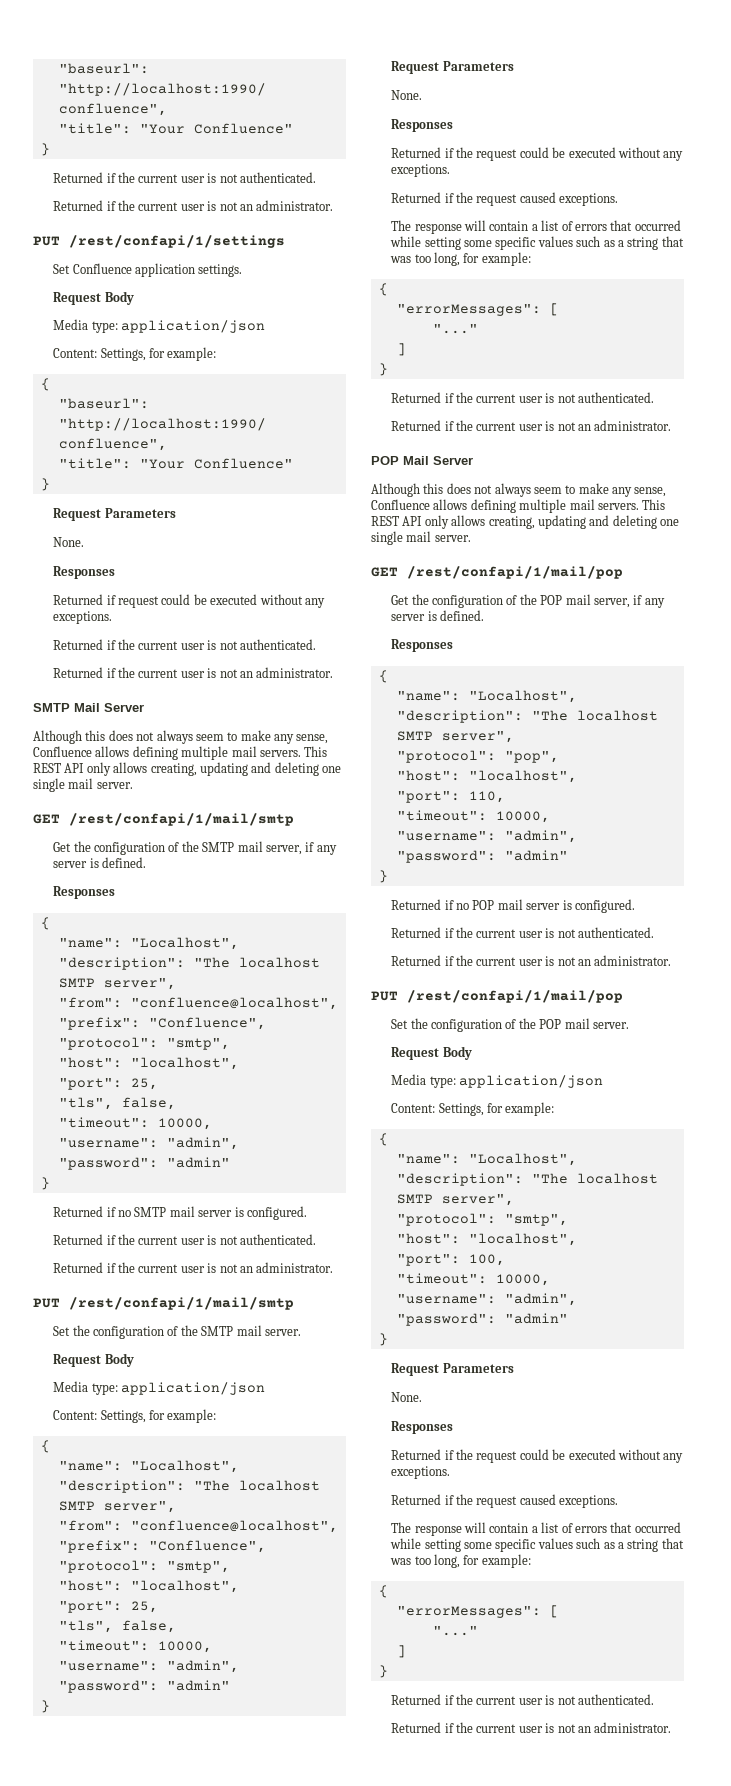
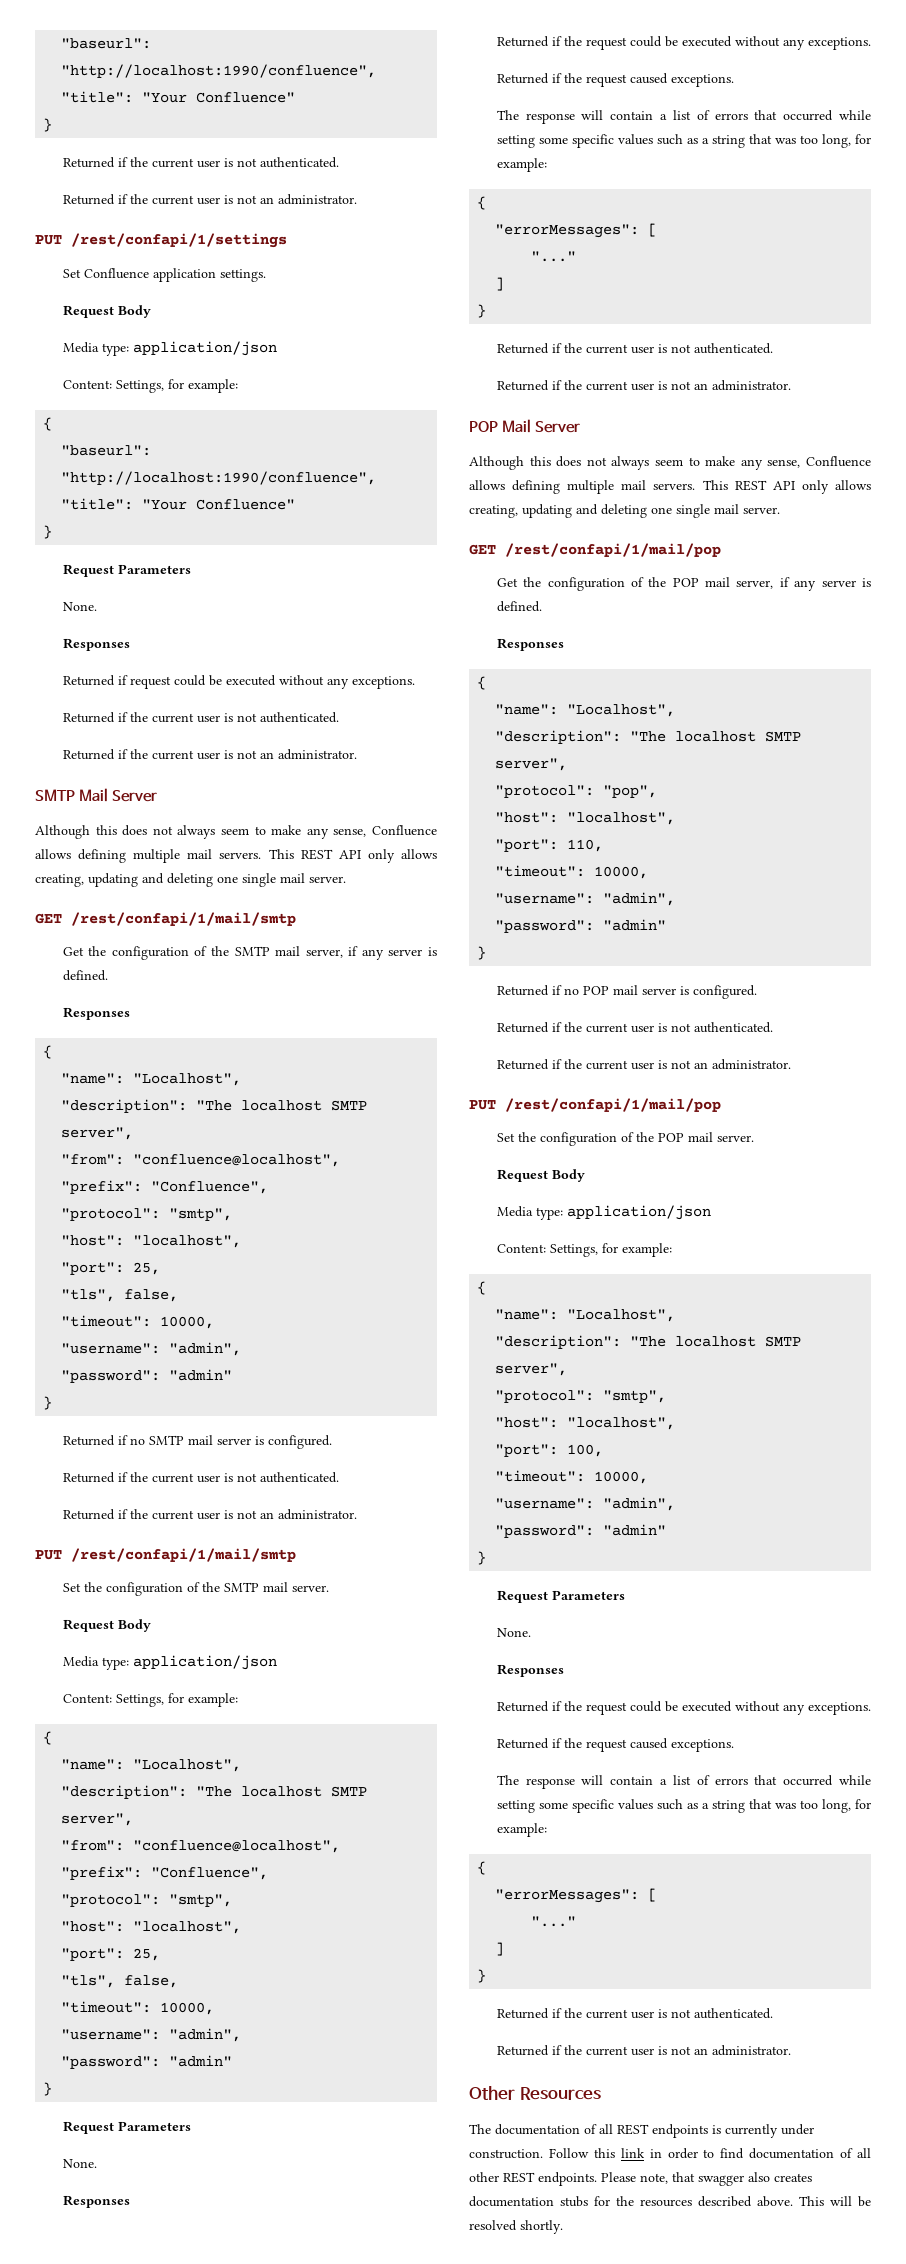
(672, 1727) none -> [469,2086,601,2100] [469,2124,814,2138] [469,2148,871,2159] [469,2172,812,2186] [469,2196,871,2207] [469,2220,563,2234] // Other Resources // The documentation of all REST endpoints is currently under construction. Follow this link in order to find documentation of all other REST endpoints. Please note, that swagger also creates documentation stubs for the resources described above. This will be resolved shortly.

